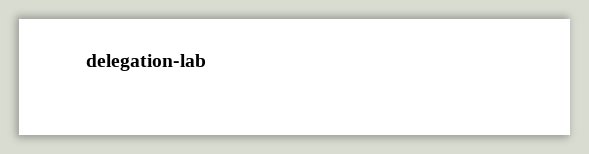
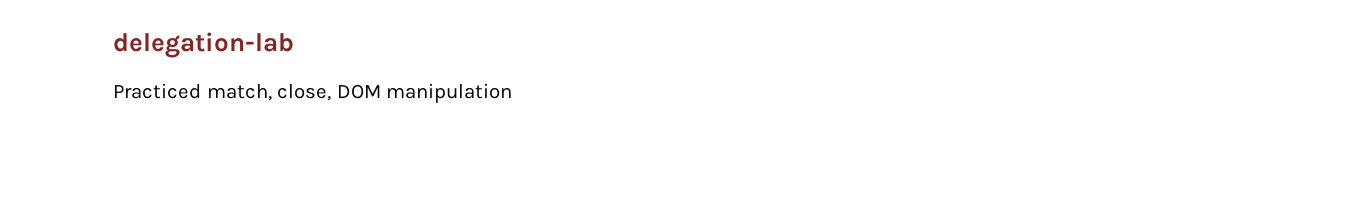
(206, 62) none -> [113,83,513,103] // Practiced match, close, DOM manipulation

